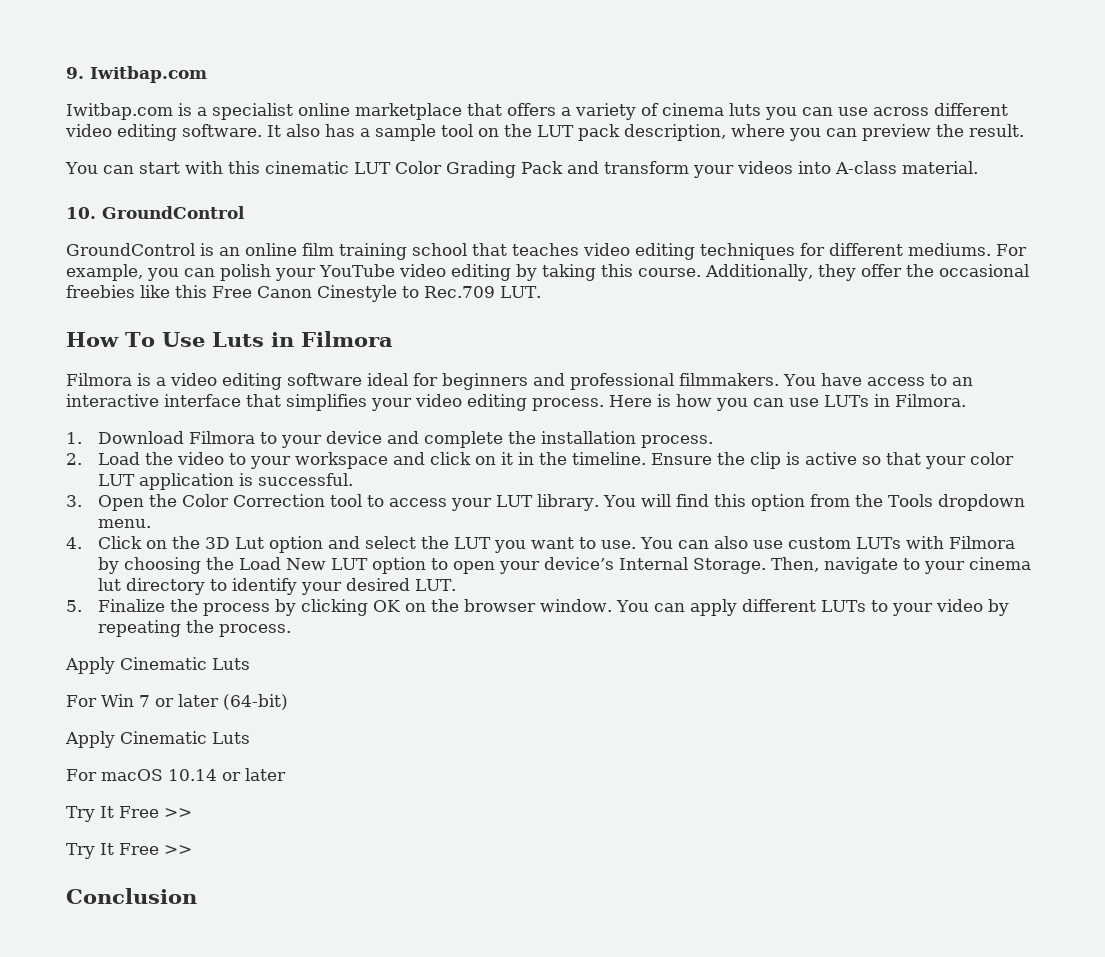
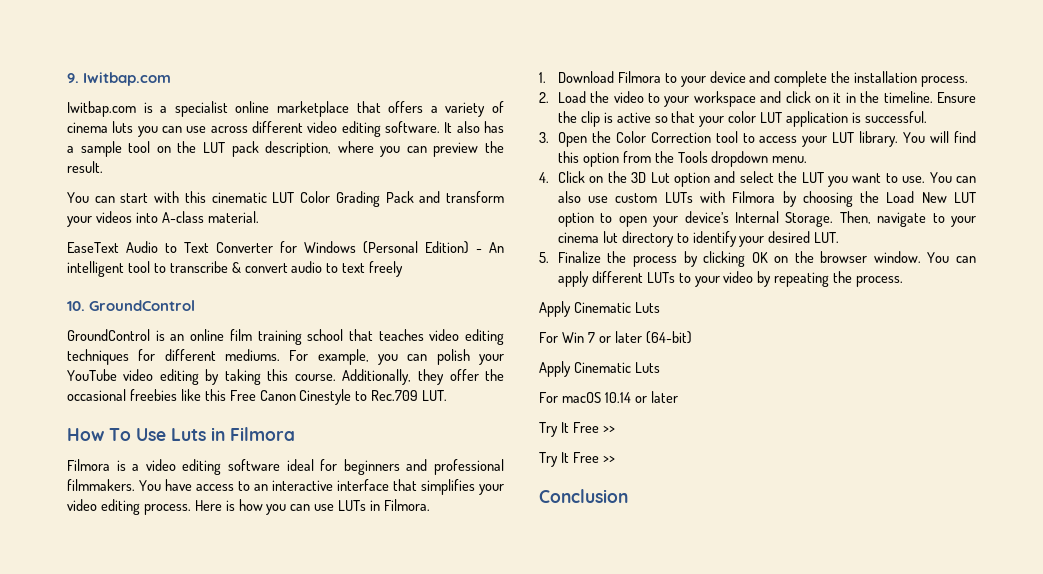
(978, 167) none -> [67,241,504,254] [67,261,404,277] // EaseText Audio to Text Converter for Windows (Personal Edition) - An intelligent tool to transcribe & convert audio to text freely

